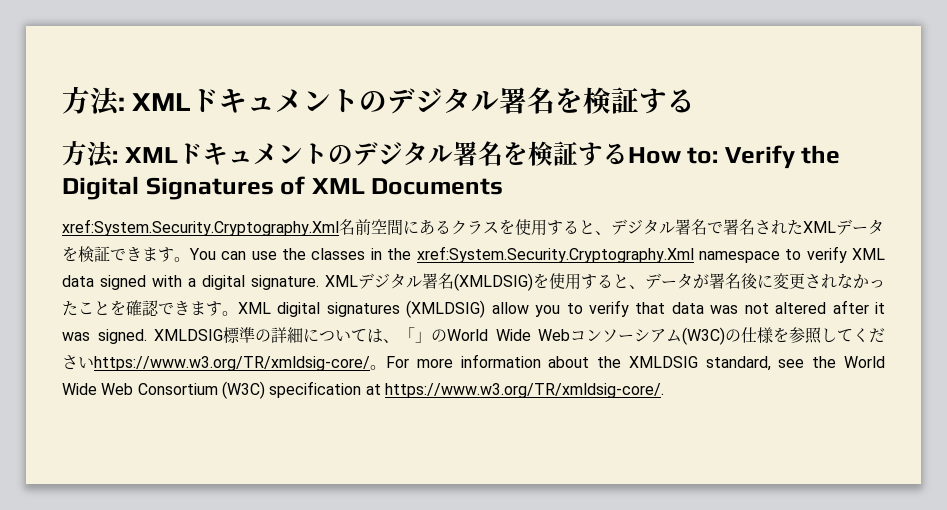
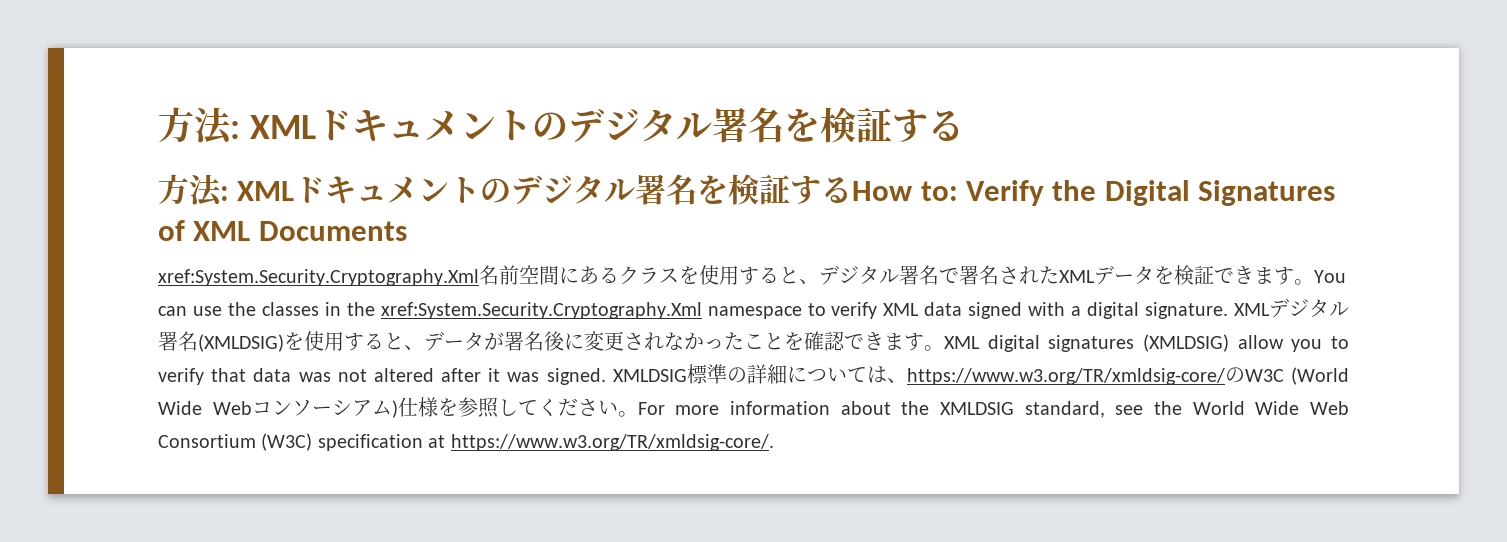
[399,327,488,343] 「」のWorld -> [906,367,1349,385] https://www.w3.org/TR/xmldsig-core/のW3C (World
[682,327,741,345] (W3C)の -> [391,400,398,418] )
[94,356,370,371] https://www.w3.org/TR/xmldsig-core/ -> (618, 407) none

